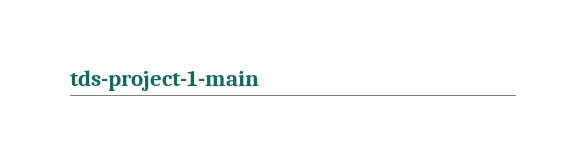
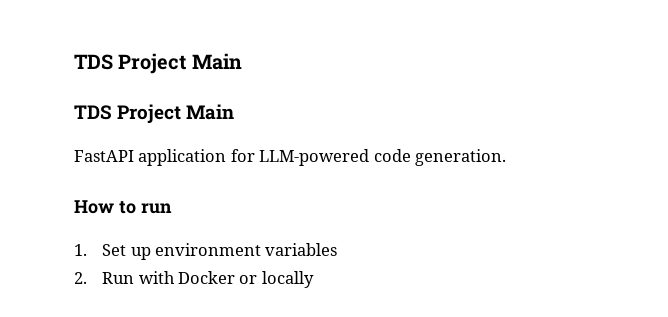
[70,70,259,91] tds-project-1-main -> [74,53,242,74] [74,104,235,124] [74,149,507,166] [74,200,172,214] [74,243,338,260] [74,271,314,288] TDS Project Main // TDS Project Main // FastAPI application for LLM-powered code generation. // How to run // 1. Set up environment variables // 2. Run with Docker or locally

